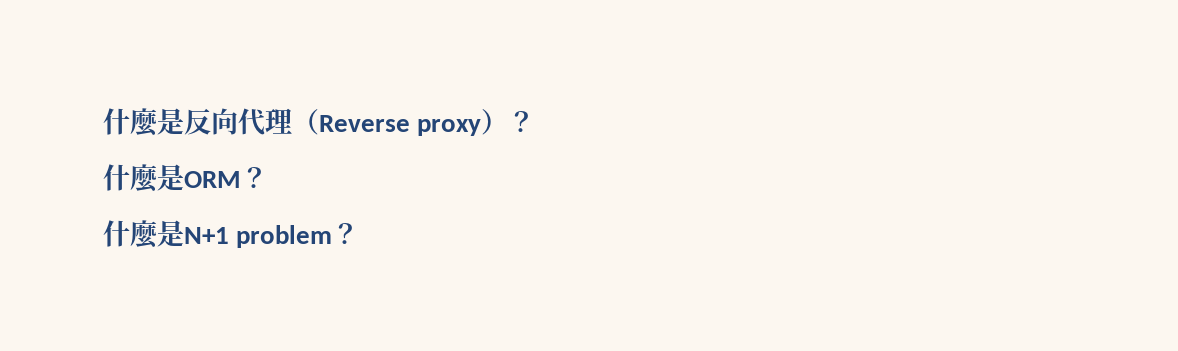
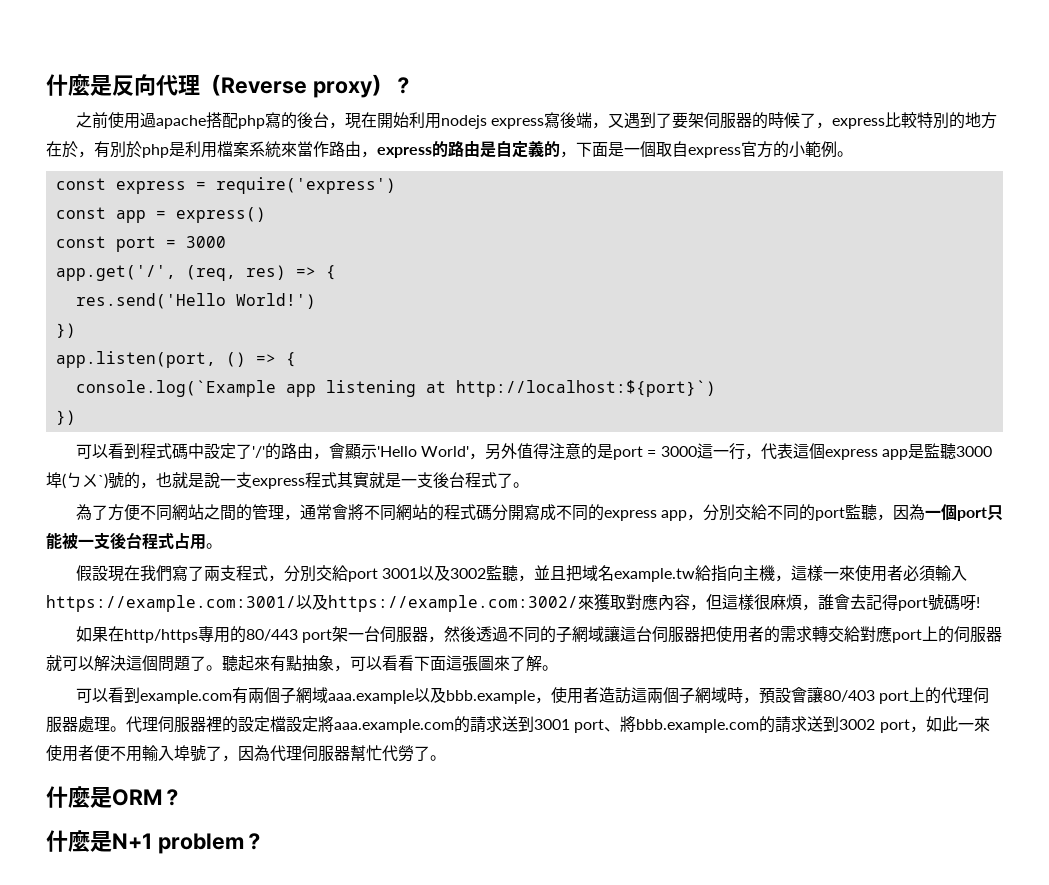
(536, 121) none -> [75,112,997,129] [46,140,853,158] [55,177,396,194] [55,207,266,223] [55,236,226,252] [55,265,336,281] [75,293,316,309] [55,323,76,338] [55,351,296,368] [75,380,716,397] [55,410,76,425] [75,443,992,460] [46,472,529,489] [75,504,1003,521] [46,532,222,550] [75,565,967,582] [46,594,980,612] [75,626,1002,643] [46,655,558,672] [75,687,989,704] [46,716,990,733] [46,745,446,762] // 之前使用過apache搭配php寫的後台，現在開始利用nodejs express寫後端，又遇到了要架伺服器的時候了，express比較特別的地方在於，有別於php是利用檔案系統來當作路由，express的路由是自定義的，下面是一個取自express官方的小範例。 // const express = require('express') // const app = express() // const port = 3000 // app.get('/', (req, res) => { // res.send('Hello World!') // }) // app.listen(port, () => { // console.log(`Example app listening at http://localhost:${port}`) // }) // 可以看到程式碼中設定了'/'的路由，會顯示'Hello World'，另外值得注意的是port = 3000這一行，代表這個express app是監聽3000埠(ㄅㄨˋ)號的，也就是說一支express程式其實就是一支後台程式了。 // 為了方便不同網站之間的管理，通常會將不同網站的程式碼分開寫成不同的express app，分別交給不同的port監聽，因為一個port只能被一支後台程式占用。 // 假設現在我們寫了兩支程式，分別交給port 3001以及3002監聽，並且把域名example.tw給指向主機，這樣一來使用者必須輸入https://example.com:3001/以及https://example.com:3002/來獲取對應內容，但這樣很麻煩，誰會去記得port號碼呀! // 如果在http/https專用的80/443 port架一台伺服器，然後透過不同的子網域讓這台伺服器把使用者的需求轉交給對應port上的伺服器就可以解決這個問題了。聽起來有點抽象，可以看看下面這張圖來了解。 // 可以看到example.com有兩個子網域aaa.example以及bbb.example，使用者造訪這兩個子網域時，預設會讓80/403 port上的代理伺服器處理。代理伺服器裡的設定檔設定將aaa.example.com的請求送到3001 port、將bbb.example.com的請求送到3002 port，如此一來使用者便不用輸入埠號了，因為代理伺服器幫忙代勞了。

